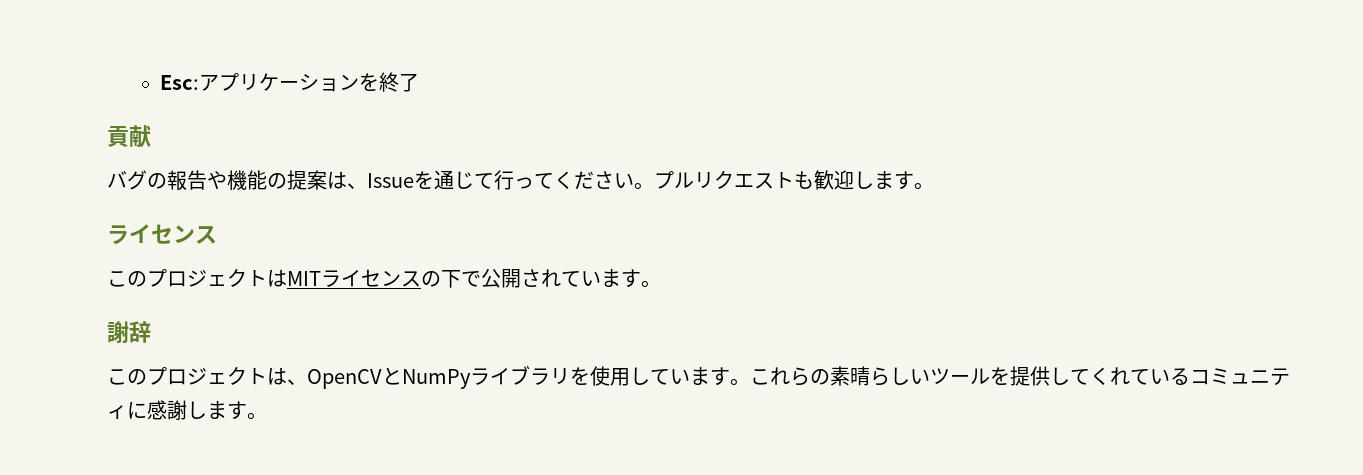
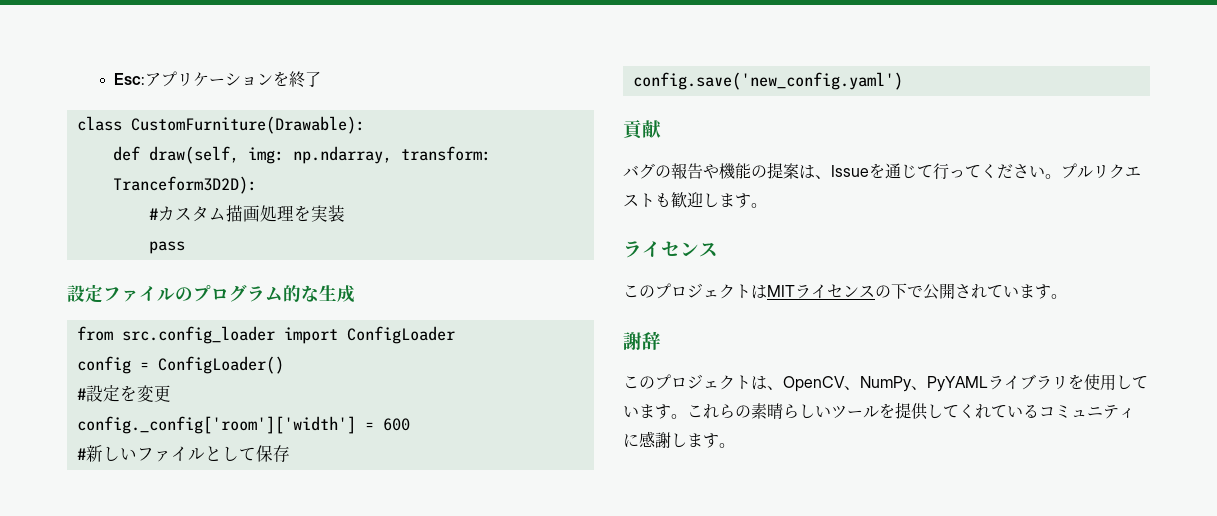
(420, 82) none -> [76,116,365,134] [112,146,491,164] [112,176,257,194] [148,205,345,222] [148,241,185,254] [67,284,355,303] [76,326,455,344] [76,356,284,374] [76,385,171,402] [76,416,410,434] [76,445,290,462] [632,72,903,90] // class CustomFurniture(Drawable): // def draw(self, img: np.ndarray, transform: Tranceform3D2D): // #カスタム描画処理を実装 // pass // 設定ファイルのプログラム的な生成 // from src.config_loader import ConfigLoader // config = ConfigLoader() // #設定を変更 // config._config['room']['width'] = 600 // #新しいファイルとして保存 // config.save('new_config.yaml')
[382,367,471,389] とNumPy -> [844,376,988,392] 、NumPy、PyYAML

